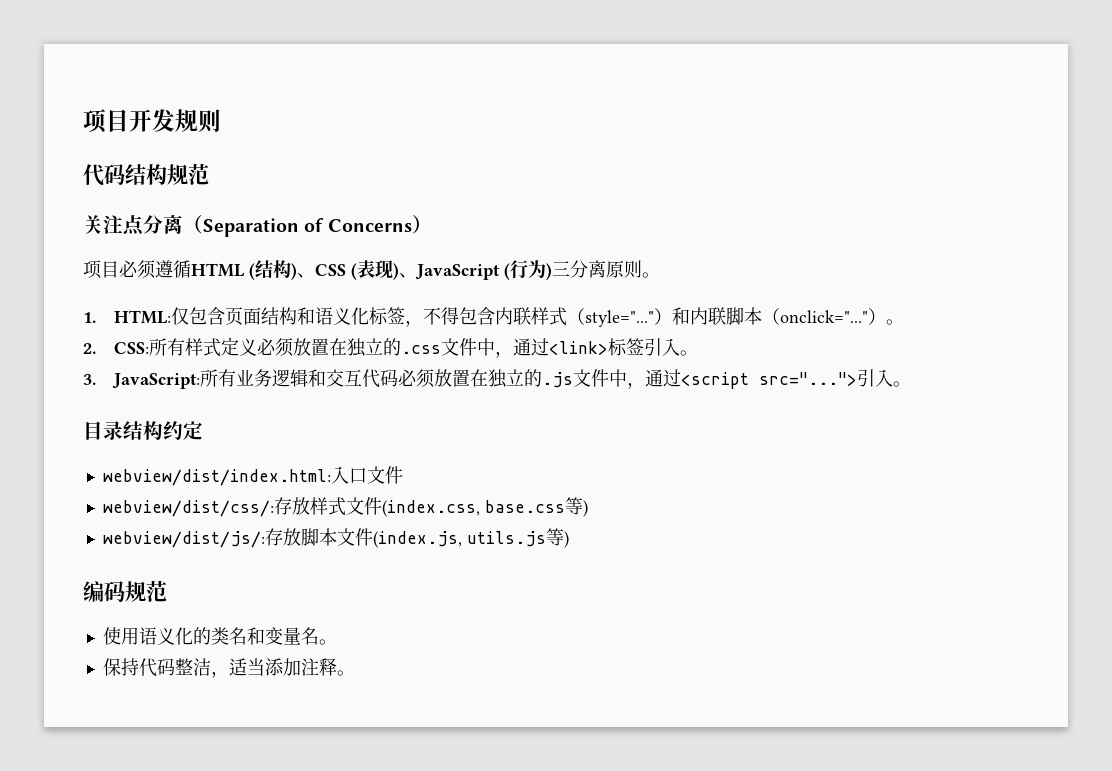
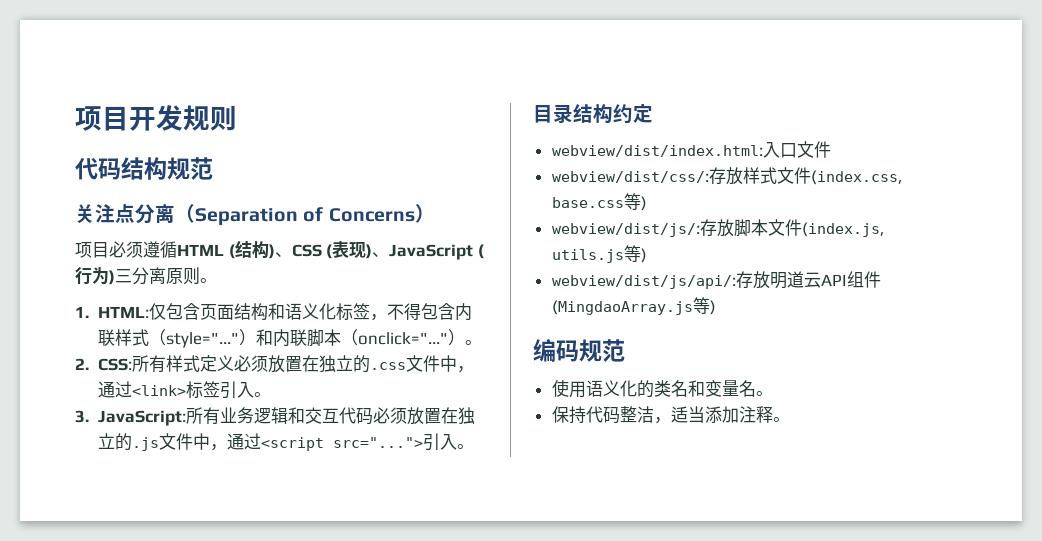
(569, 539) none -> [551,271,881,289] [551,297,716,315] // webview/dist/js/api/:存放明道云API组件(MingdaoArray.js等)

